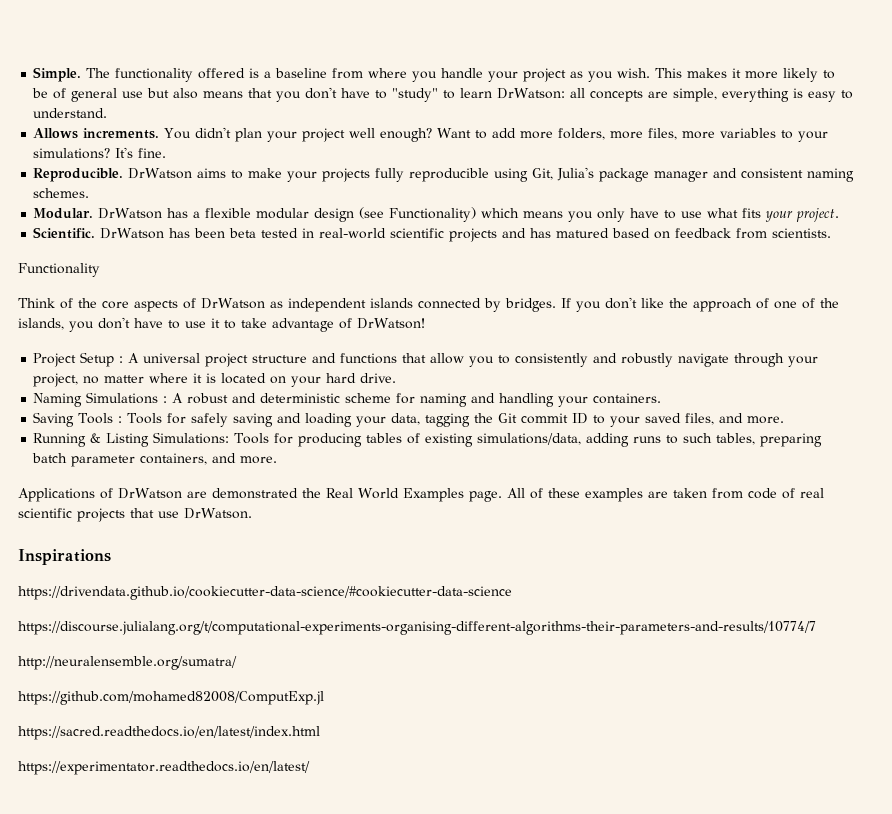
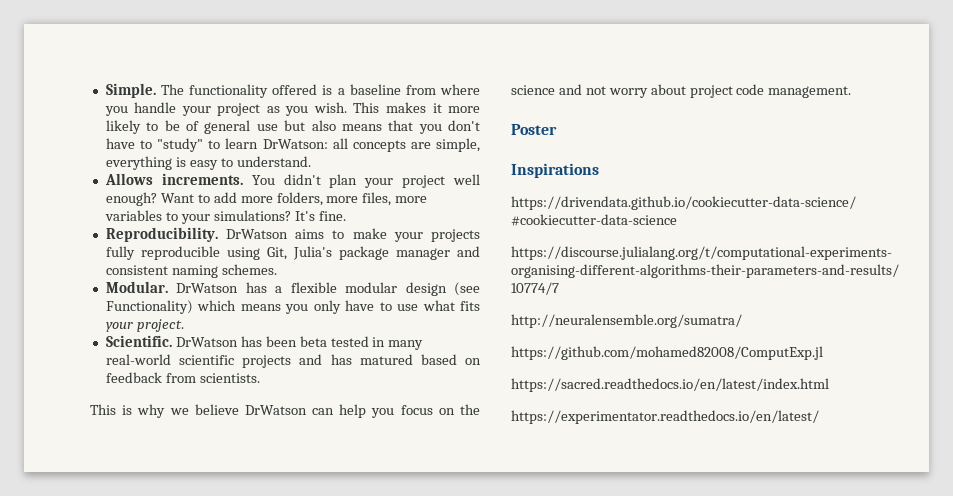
[33,168,124,182] Reproducible. -> [105,227,218,242] Reproducibility.
(315, 233) none -> [388,340,424,350] many
[18,263,100,277] [18,297,839,312] [18,317,425,332] [33,352,819,367] [33,373,397,387] [33,392,662,407] [33,412,785,427] [33,432,823,447] [32,453,278,467] [18,488,824,502] [18,508,252,522] Functionality // Think of the core aspects of DrWatson as independent islands connected by bridges. If you don't like the approach of one of the islands, you don't have to use it to take advantage of DrWatson! // Project Setup : A universal project structure and functions that allow you to consistently and robustly navigate through your project, no matter where it is located on your hard drive. // Naming Simulations : A robust and deterministic scheme for naming and handling your containers. // Saving Tools : Tools for safely saving and loading your data, tagging the Git commit ID to your saved files, and more. // Running & Listing Simulations: Tools for producing tables of existing simulations/data, adding runs to such tables, preparing batch parameter containers, and more. // Applications of DrWatson are demonstrated the Real World Examples page. All of these examples are taken from code of real scientific projects that use DrWatson. -> [90,404,481,418] [511,84,852,98] [511,124,557,135] This is why we believe DrWatson can help you focus on the science and not worry about project code management. // Poster

